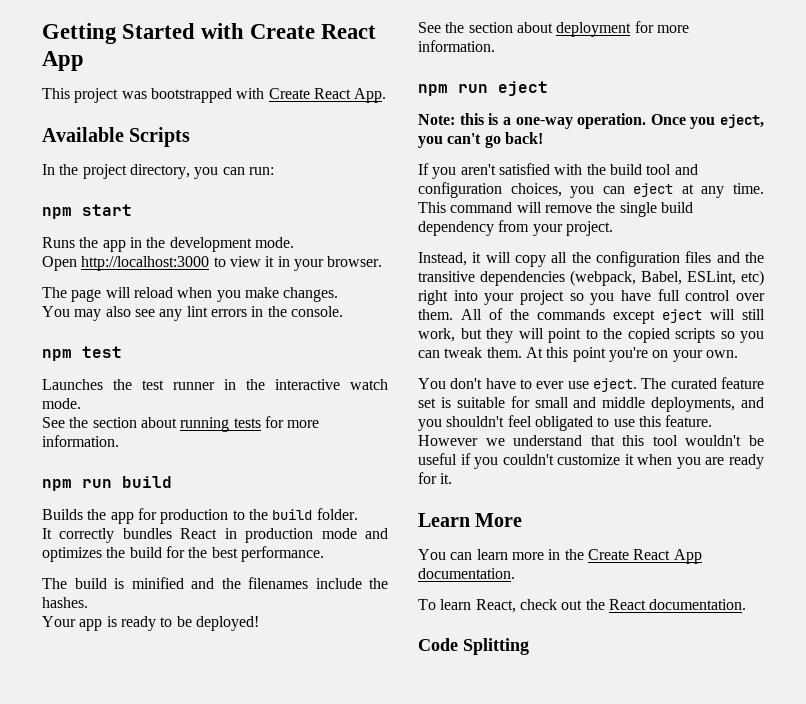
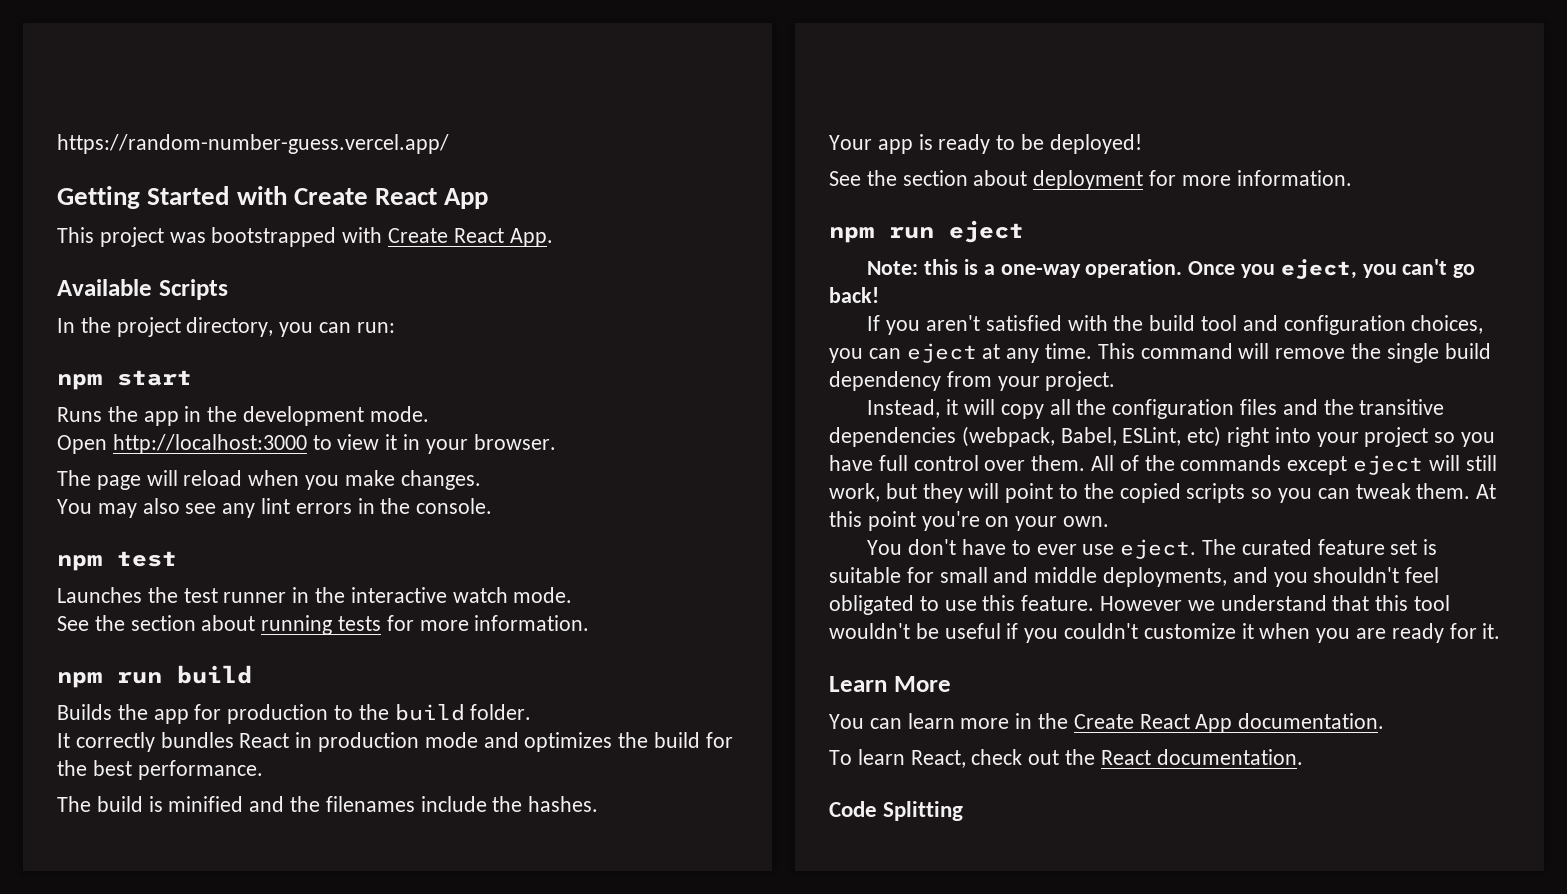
(42, 33) none -> [57,134,449,154] https://random-number-guess.vercel.app/ //

